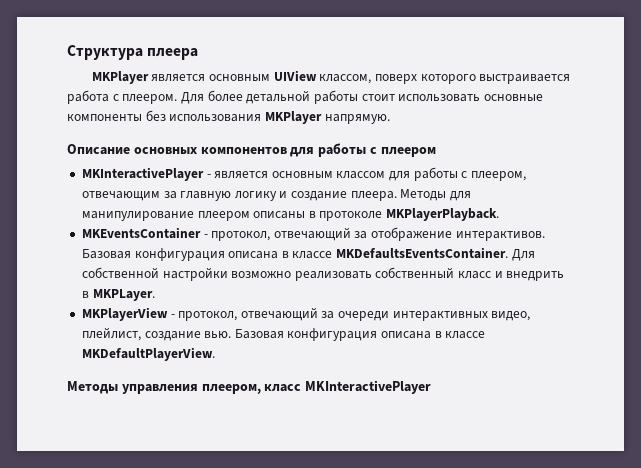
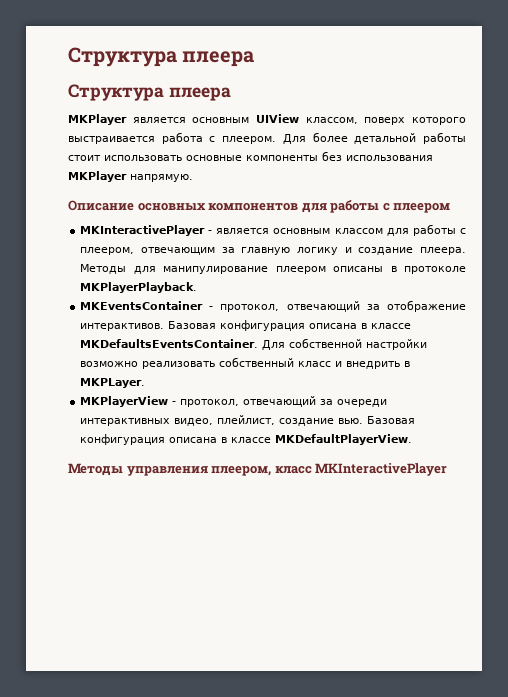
[67,45,199,60] Структура плеера -> [68,47,255,67] [68,84,231,101] Структура плеера // Структура плеера

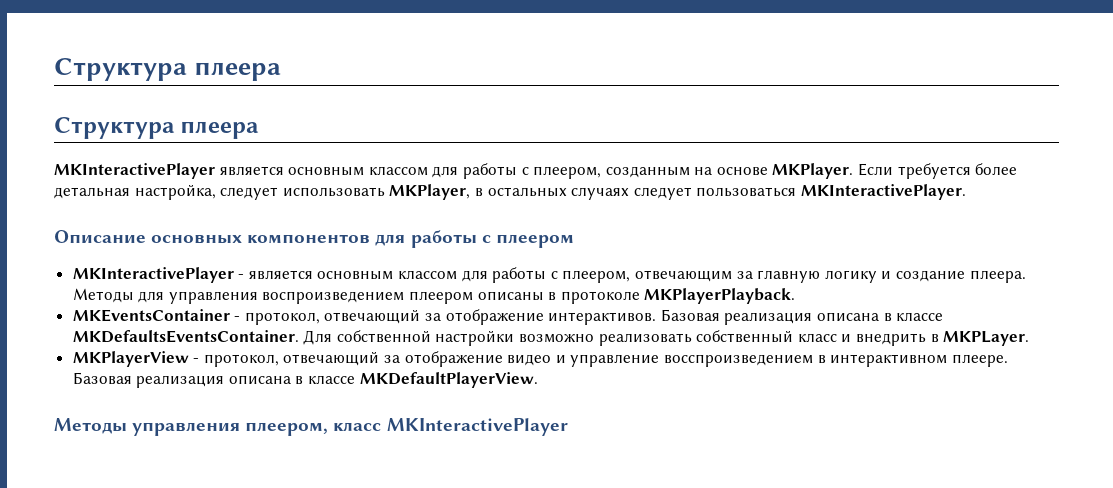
[68,114,466,125] [68,132,467,144] [68,151,433,161] [68,171,193,182] MKPlayer является основным UIView классом, поверх которого выстраивается работа с плеером. Для более детальной работы стоит использовать основные компоненты без использования MKPlayer напрямую. -> [54,163,1018,179] [54,184,966,200] MKInteractivePlayer является основным классом для работы с плеером, созданным на основе MKPlayer. Если требуется более детальная настройка, следует использовать MKPlayer, в остальных случаях следует пользоваться MKInteractivePlayer.
[163,266,269,274] манипулирование -> [168,291,405,304] управления воспроизведением
[220,320,306,331] конфигурация -> [724,312,813,325] реализация
[337,399,388,407] [80,415,416,426] [80,434,166,445] очереди интерактивных видео, плейлист, создание вью. Базовая конфигурация -> [404,351,1008,367] [72,372,225,388] отображение видео и управление восспроизведением в интерактивном плеере. Базовая реализация

